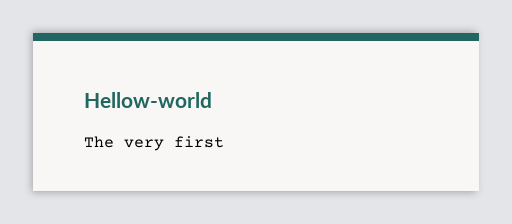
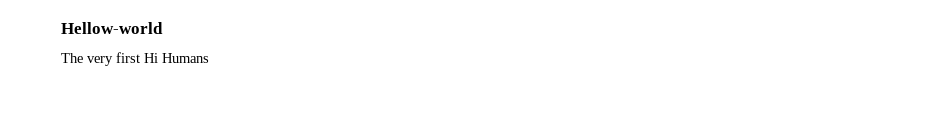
(224, 142) none -> [144,53,209,63] Hi Humans

